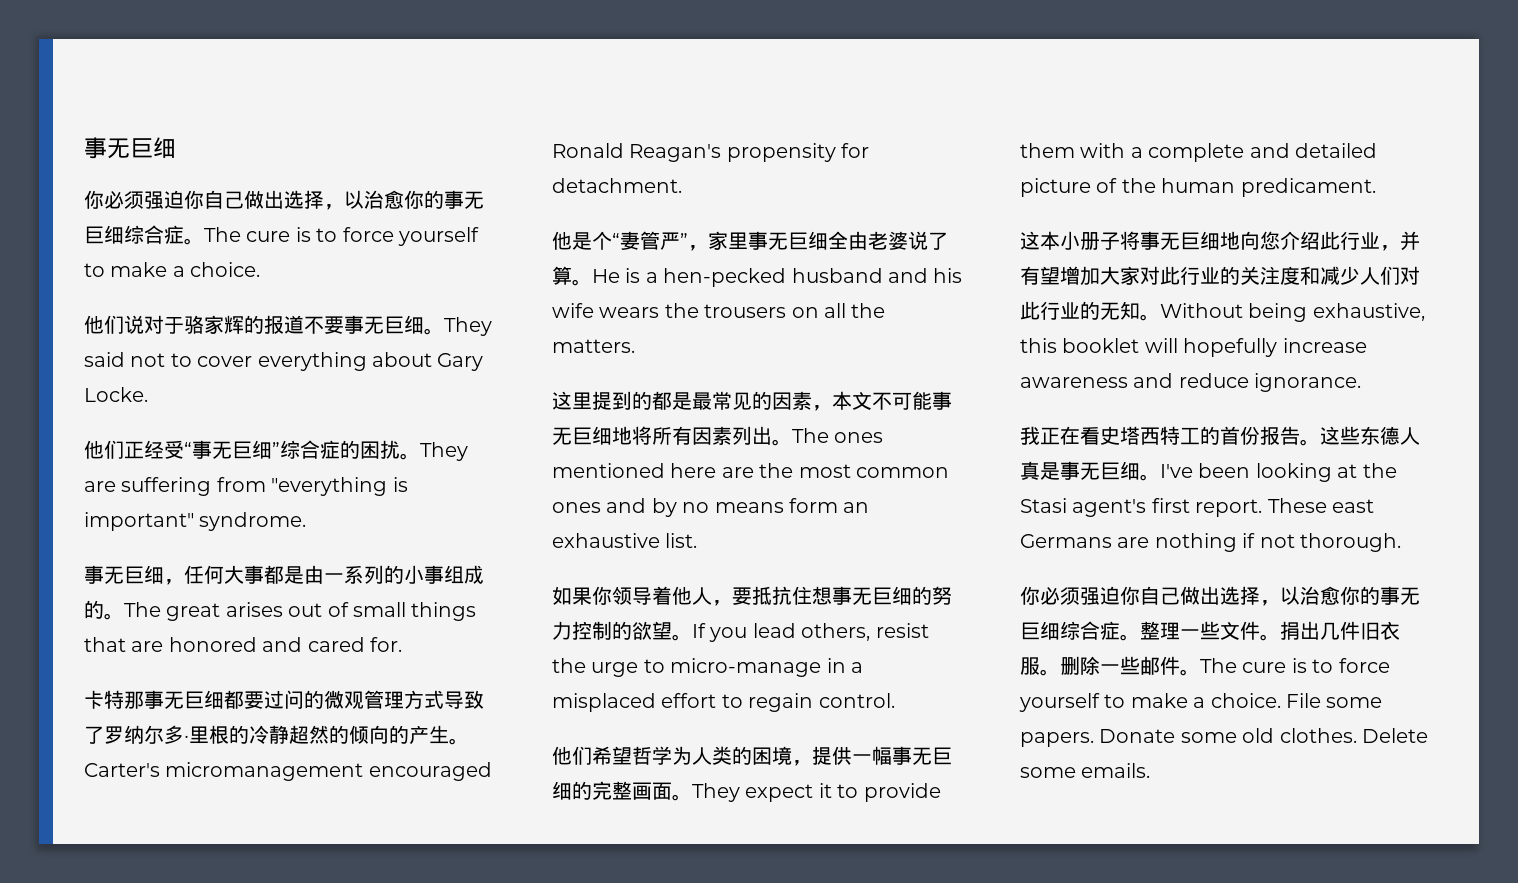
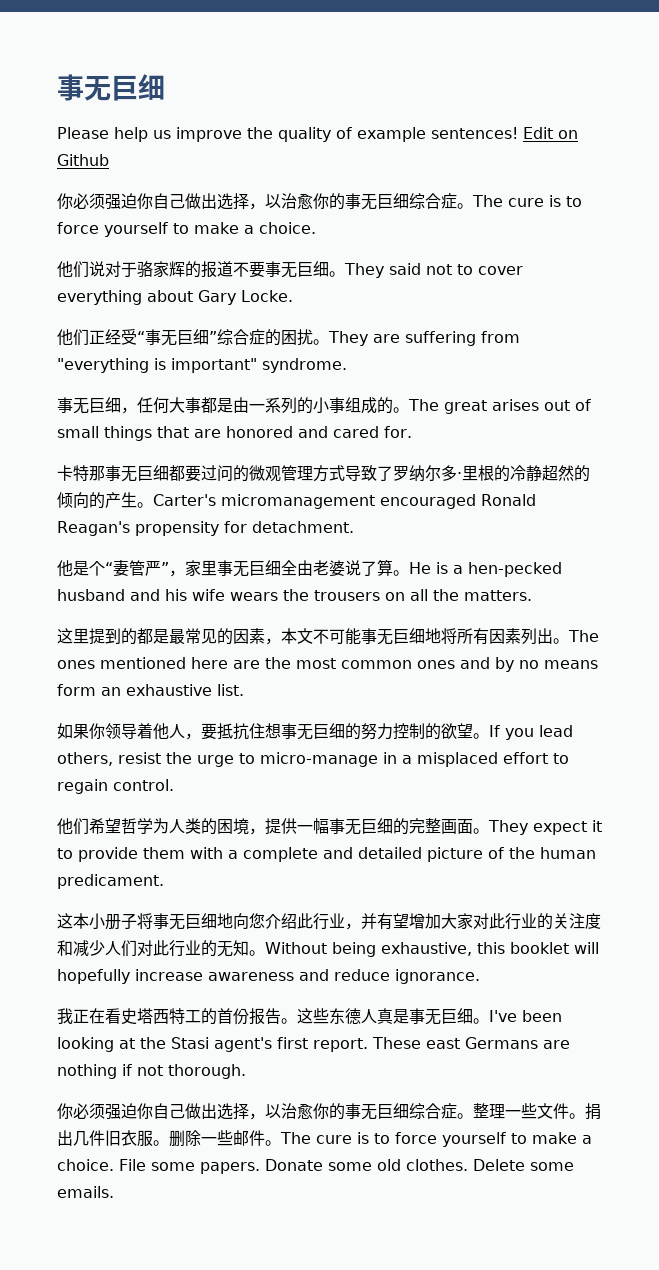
[84,137,176,159] 事无巨细 -> [57,74,165,101] [57,127,578,142] [57,154,109,166] 事无巨细 // Please help us improve the quality of example sentences! Edit on Github

